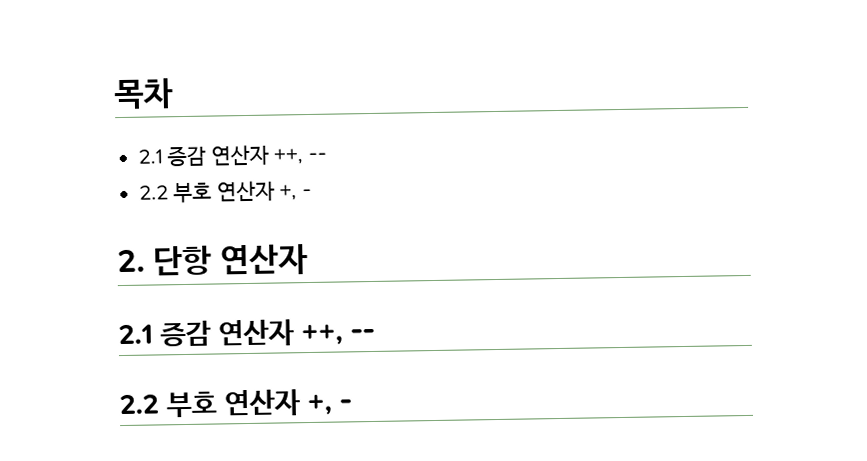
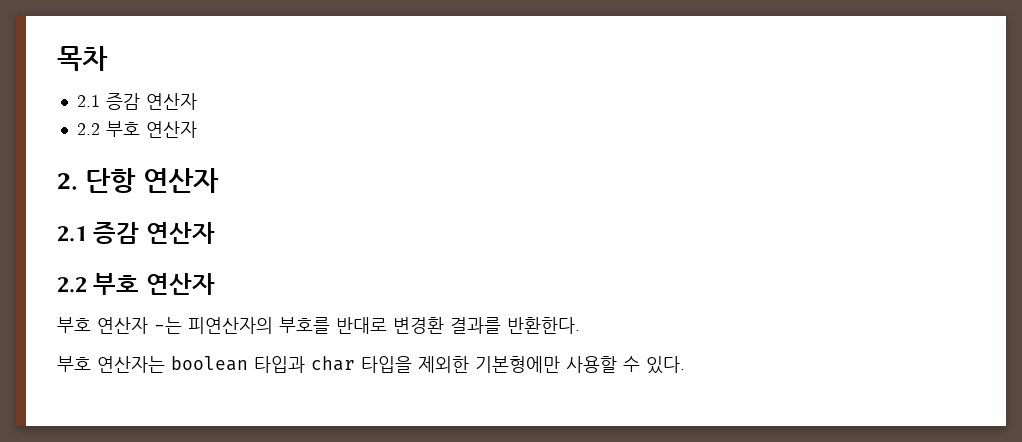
[273,148,327,165] [138,180,312,204] ++, -- // 2.2 부호 연산자 +, - -> [76,121,197,138] // 2.2 부호 연산자
[301,323,375,347] [119,389,352,418] ++, -- // 2.2 부호 연산자 +, - -> [57,273,215,295] [57,317,580,334] [57,356,685,374] // 2.2 부호 연산자 // 부호 연산자 -는 피연산자의 부호를 반대로 변경환 결과를 반환한다. // 부호 연산자는 boolean 타입과 char 타입을 제외한 기본형에만 사용할 수 있다.

